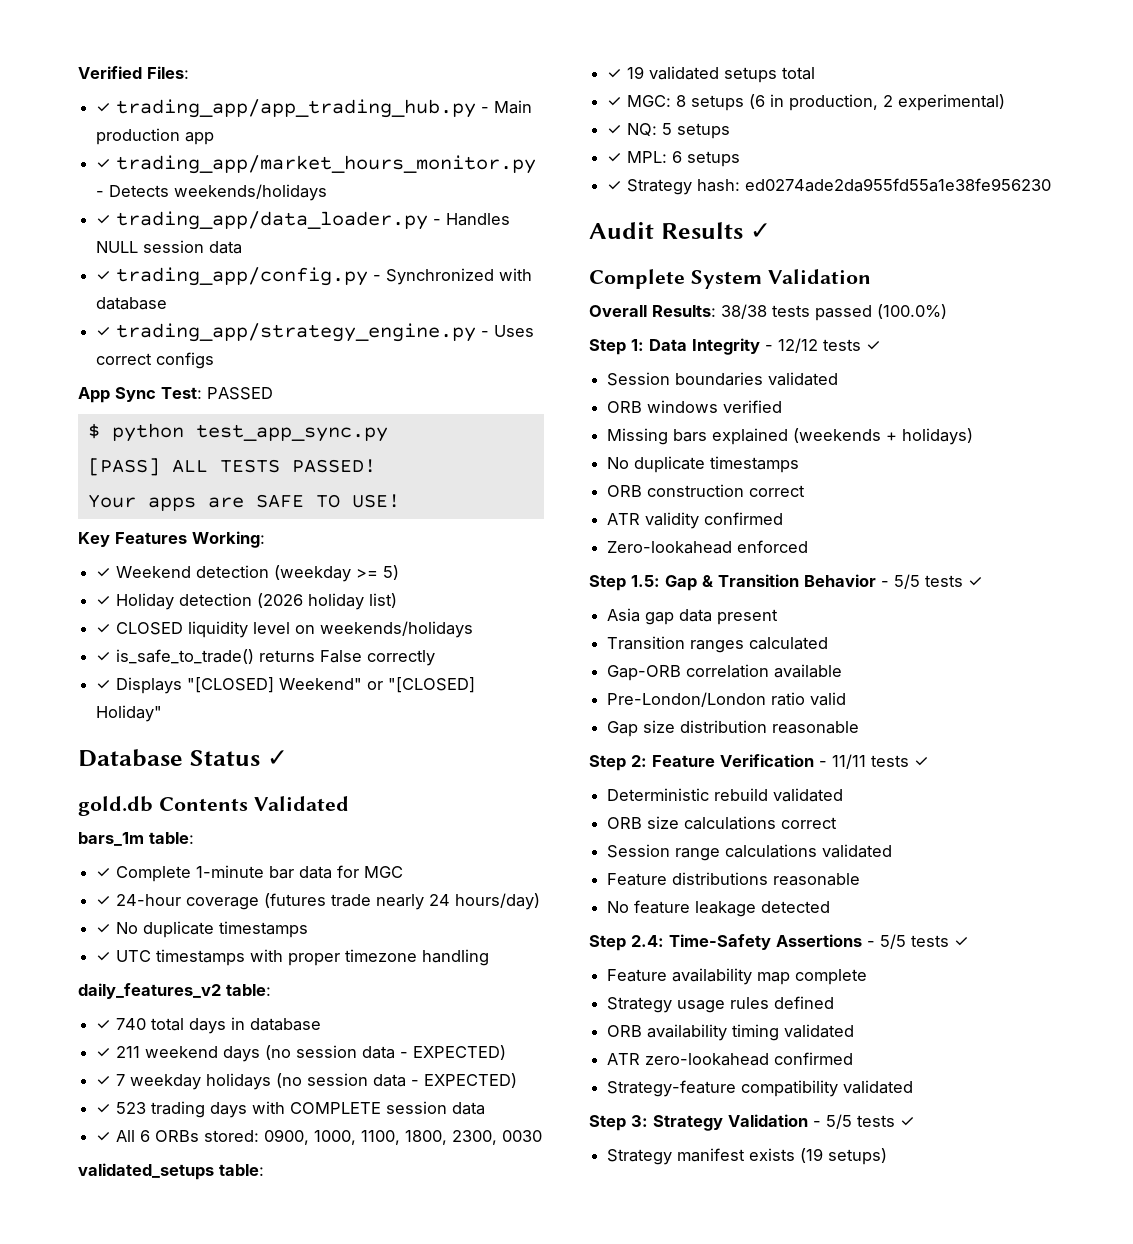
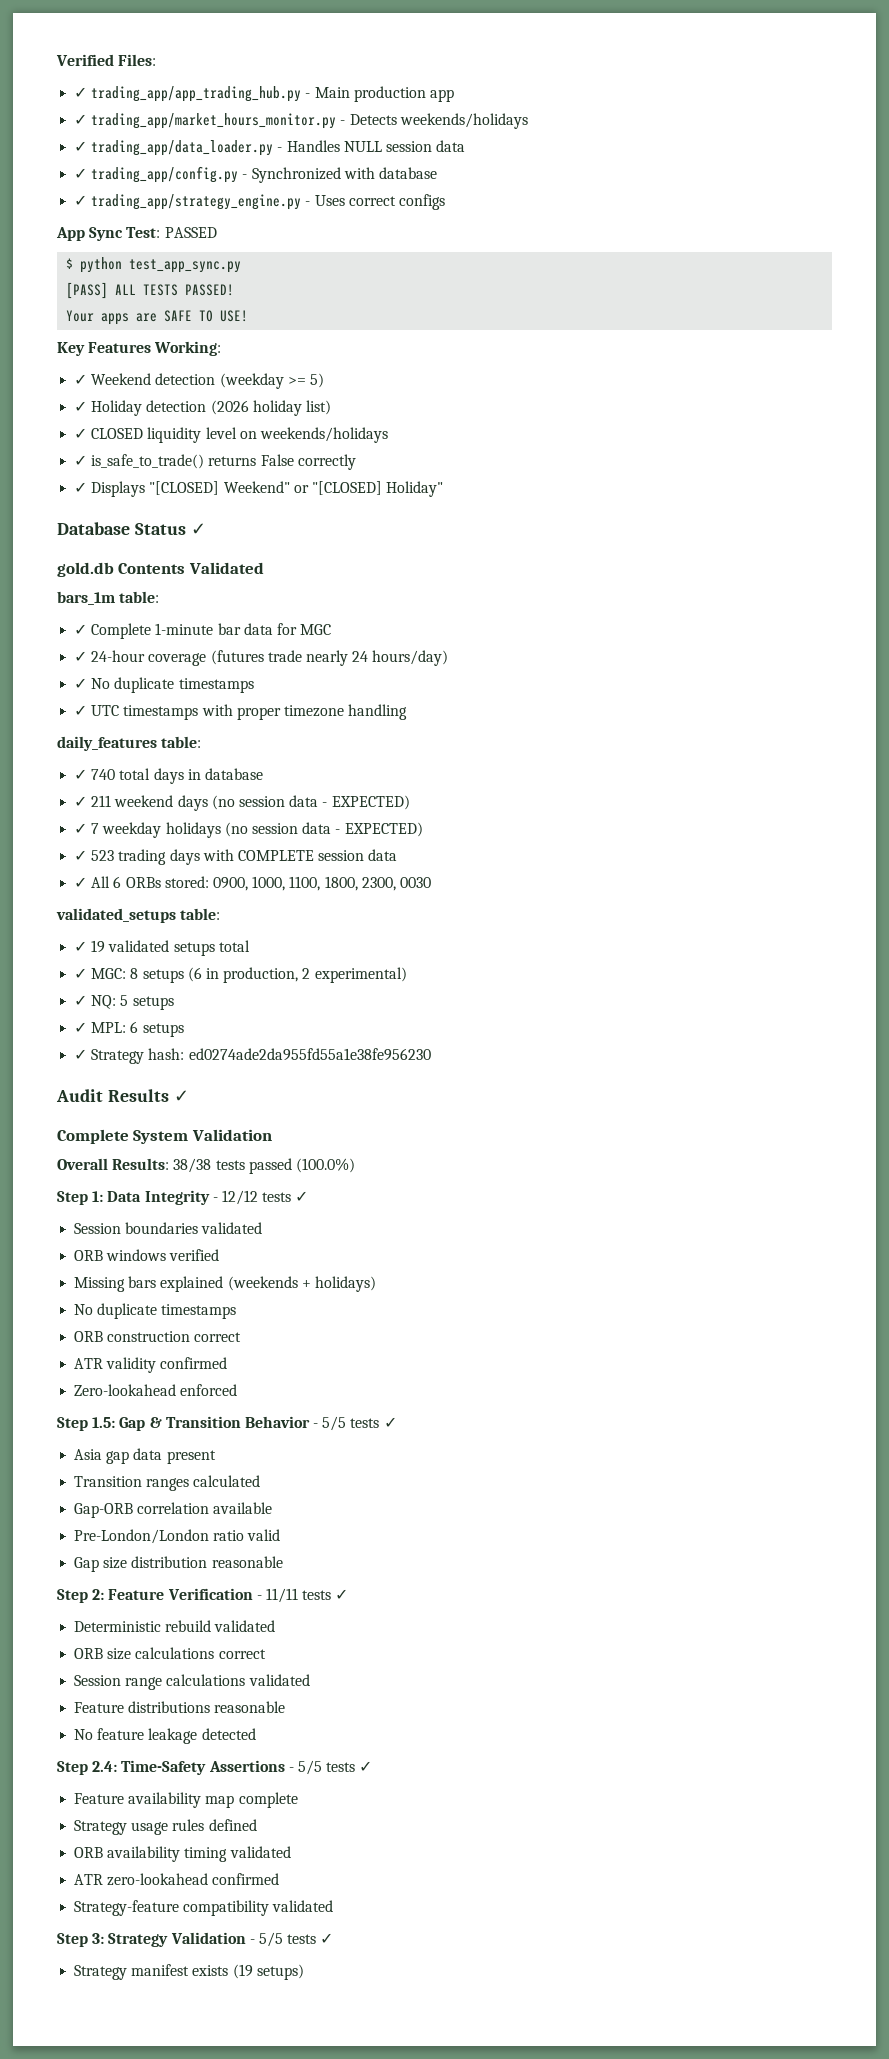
[78,983,221,999] daily_features_v2 -> [57,736,157,751] daily_features

